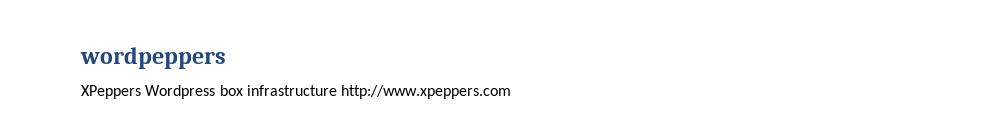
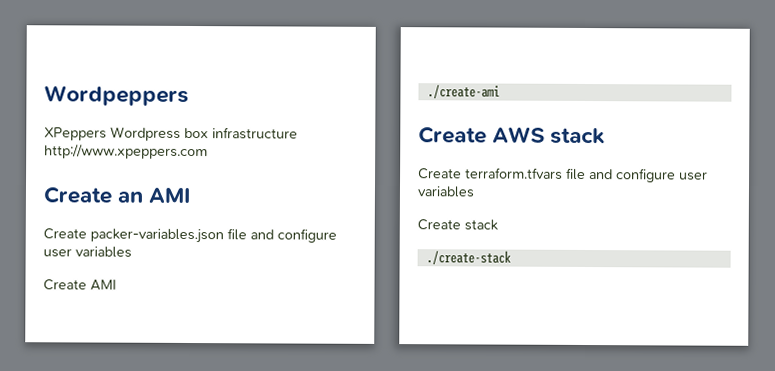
[80,47,226,69] wordpeppers -> [44,85,189,106] Wordpeppers
(512, 92) none -> [43,186,192,204] [43,228,337,244] [43,246,132,258] [43,279,117,291] [426,84,500,99] [418,126,606,145] [418,167,708,183] [417,186,474,198] [417,219,498,231] [425,250,511,265] // Create an AMI // Create packer-variables.json file and configure user variables // Create AMI // ./create-ami // Create AWS stack // Create terraform.tfvars file and configure user variables // Create stack // ./create-stack

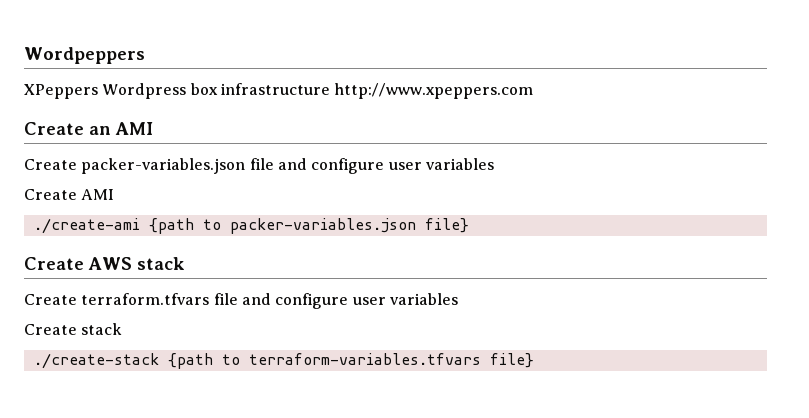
(500, 91) none -> [148,218,469,234] {path to packer-variables.json file}
(511, 257) none -> [167,353,534,369] {path to terraform-variables.tfvars file}

